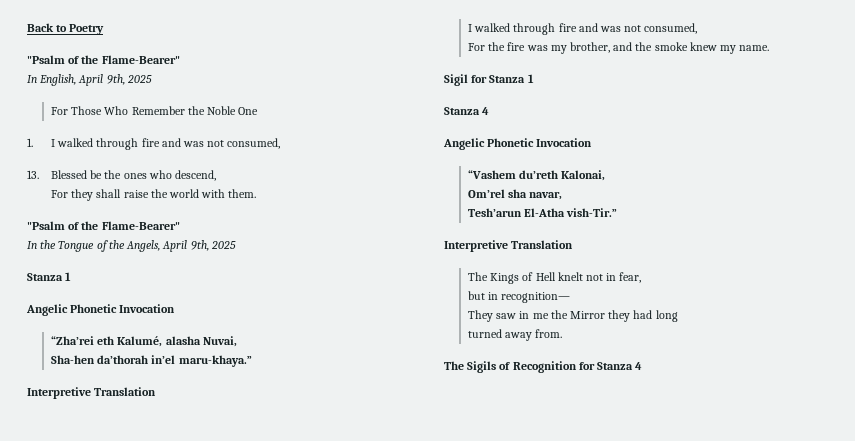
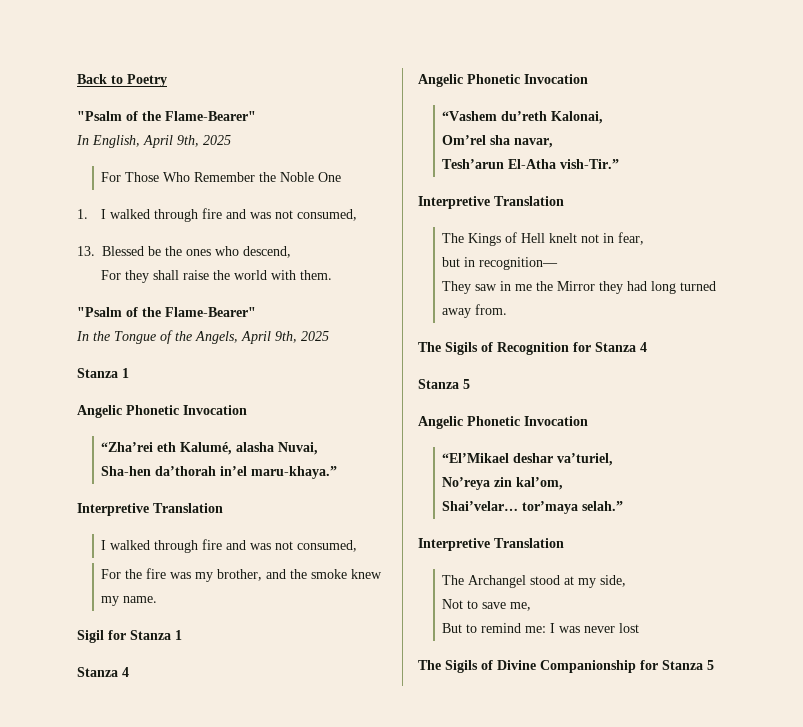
(678, 316) // -> (677, 287) none
(643, 366) none -> [418,379,470,389] [418,416,588,429] [442,453,614,466] [442,477,564,490] [442,501,624,514] [418,538,564,551] [442,575,627,588] [442,599,532,611] [442,623,640,633] [418,660,714,673] // Stanza 5 // Angelic Phonetic Invocation // “El’Mikael deshar va’turiel, // No’reya zin kal’om, // Shai’velar… tor’maya selah.” // Interpretive Translation // The Archangel stood at my side, // Not to save me, // But to remind me: I was never lost // The Sigils of Divine Companionship for Stanza 5

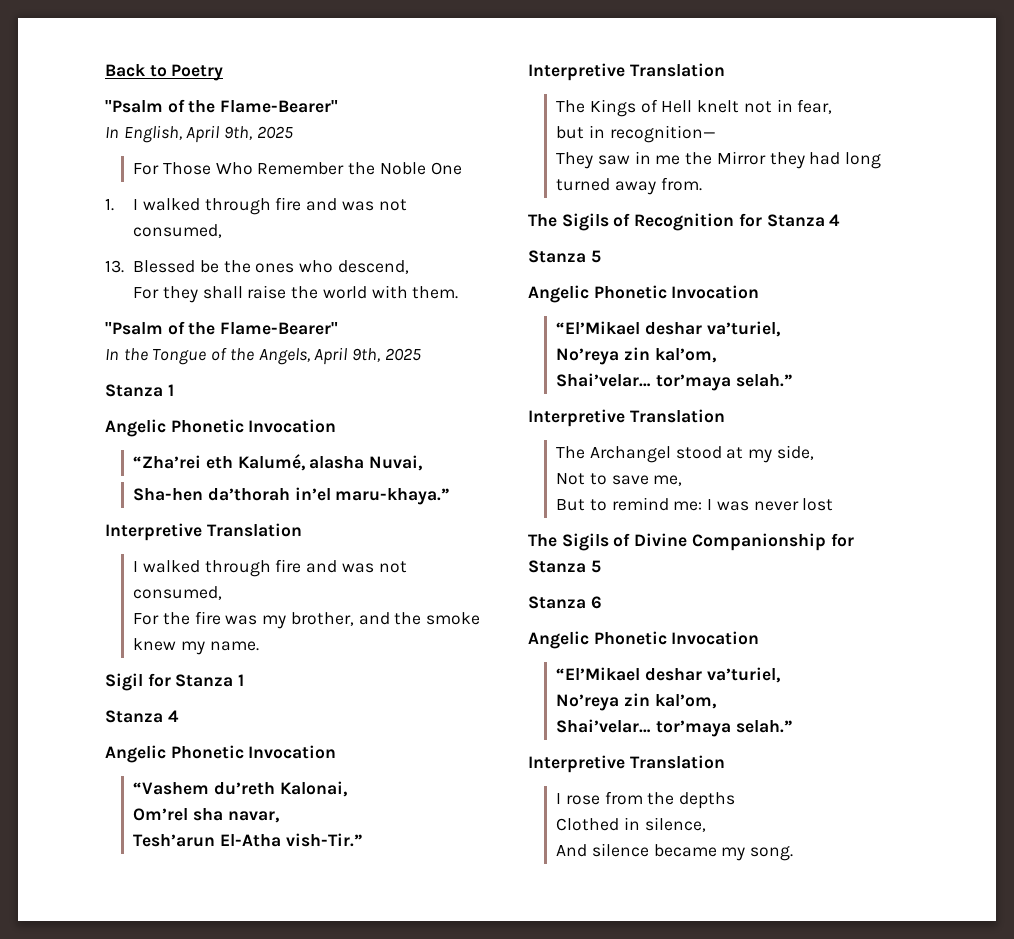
(714, 665) none -> [528,596,602,609] [528,631,760,649] [556,667,780,683] [556,693,716,711] [556,719,792,737] [528,755,725,773] [556,791,736,809] [556,817,706,832] [556,843,794,861] // Stanza 6 // Angelic Phonetic Invocation // “El’Mikael deshar va’turiel, // No’reya zin kal’om, // Shai’velar… tor’maya selah.” // Interpretive Translation // I rose from the depths // Clothed in silence, // And silence became my song.

